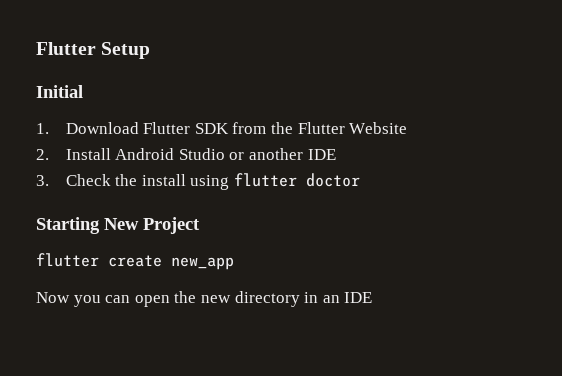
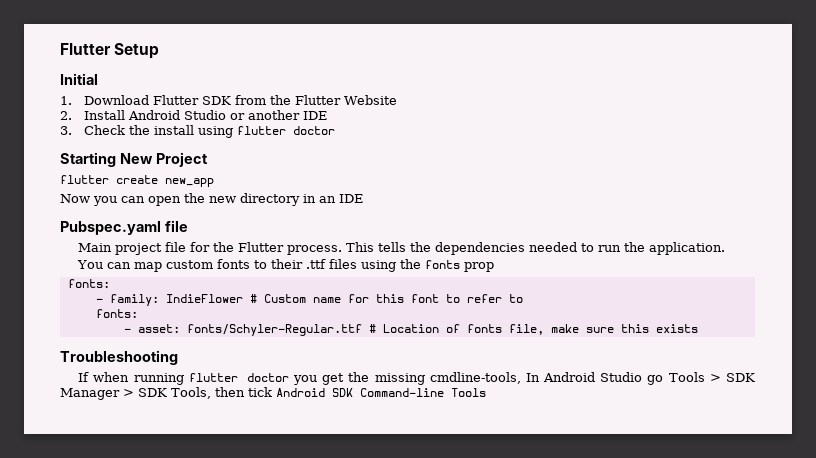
(373, 297) none -> [60,220,188,235] [78,242,726,255] [77,259,495,272] [67,279,110,288] [95,294,523,306] [95,309,138,318] [123,324,698,336] [60,350,178,365] [78,372,755,385] [60,387,486,400] // Pubspec.yaml file // Main project file for the Flutter process. This tells the dependencies needed to run the application. // You can map custom fonts to their .ttf files using the fonts prop // fonts: // - family: IndieFlower # Custom name for this font to refer to // fonts: // - asset: fonts/Schyler-Regular.ttf # Location of fonts file, make sure this exists // Troubleshooting // If when running flutter doctor you get the missing cmdline-tools, In Android Studio go Tools > SDK Manager > SDK Tools, then tick Android SDK Command-line Tools

